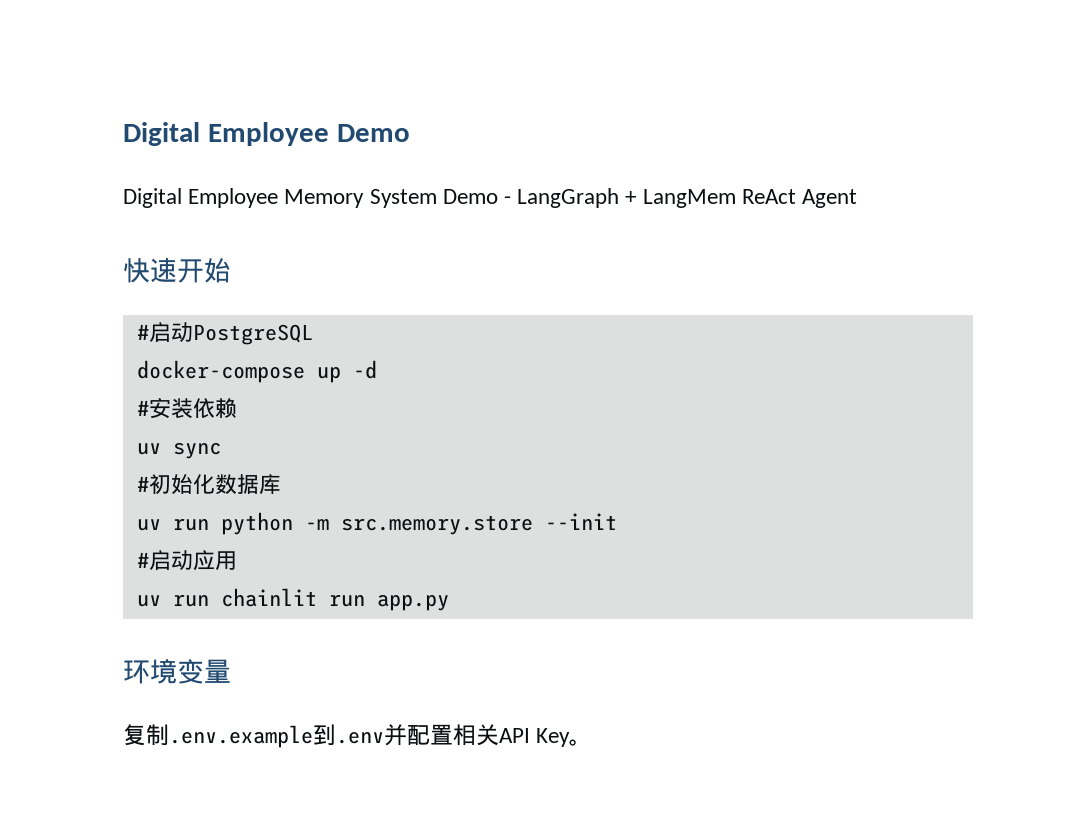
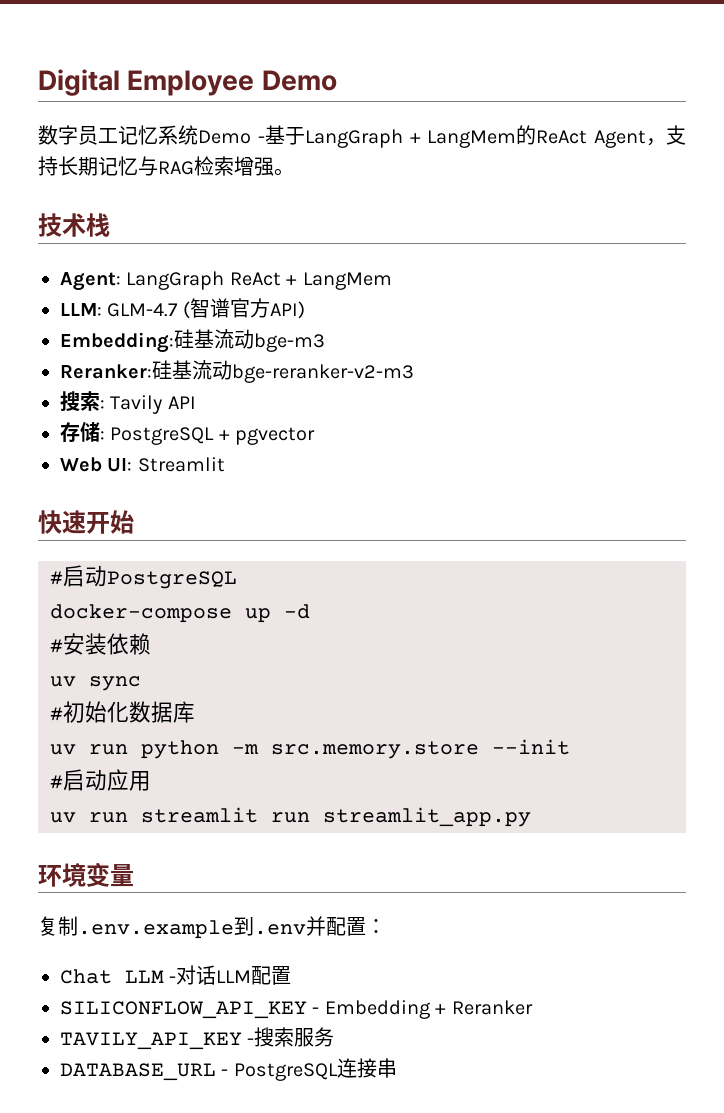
[123,188,437,208] Digital Employee Memory System -> [38,125,198,145] 数字员工记忆系统
(512, 200) none -> [264,125,305,145] 基于
(736, 198) none -> [516,125,537,145] 的
(858, 198) none -> [646,125,686,146] [38,156,294,176] [38,213,110,237] [60,271,392,291] [60,298,305,319] [60,329,325,353] [60,360,414,383] [60,391,196,414] [60,422,316,445] [60,457,225,472] ，支持长期记忆与RAG检索增强。 // 技术栈 // Agent: LangGraph ReAct + LangMem // LLM: GLM-4.7 (智谱官方API) // Embedding:硅基流动bge-m3 // Reranker:硅基流动bge-reranker-v2-m3 // 搜索: Tavily API // 存储: PostgreSQL + pgvector // Web UI: Streamlit
[220,588,449,611] chainlit run app.py -> [141,807,531,827] streamlit run streamlit_app.py
[453,724,593,747] 相关API Key。 -> [366,919,386,934] [60,965,292,985] [60,1000,533,1019] [60,1027,335,1050] [60,1058,397,1081] ： // Chat LLM -对话LLM配置 // SILICONFLOW_API_KEY - Embedding + Reranker // TAVILY_API_KEY -搜索服务 // DATABASE_URL - PostgreSQL连接串

